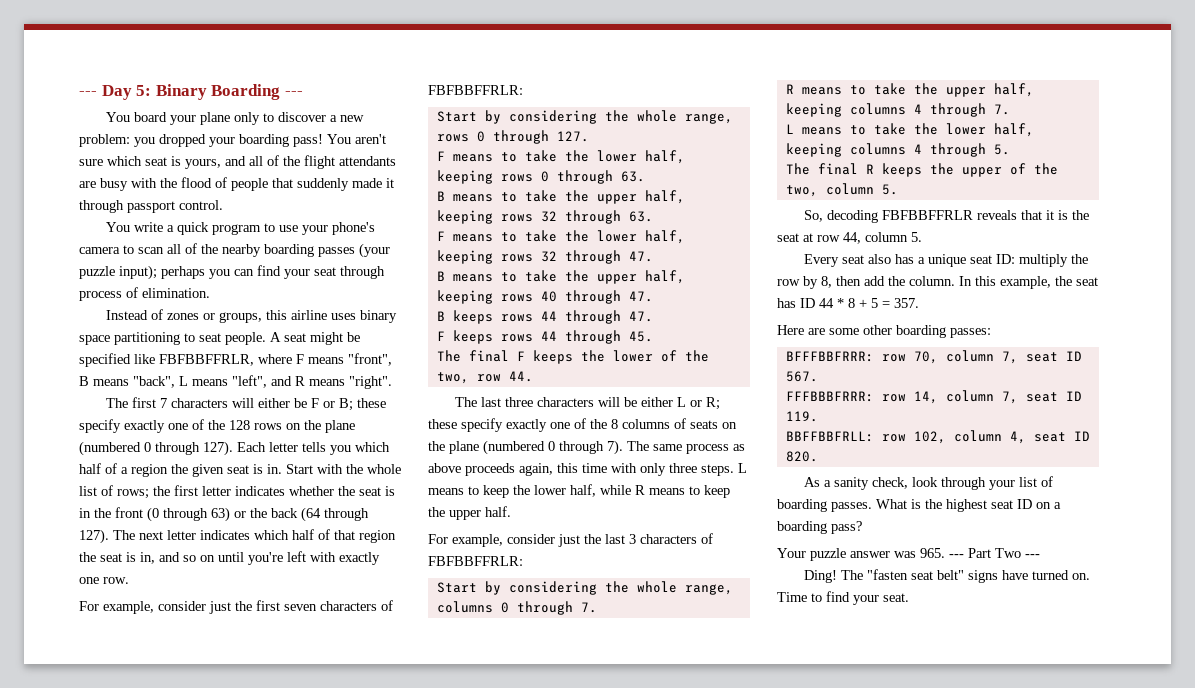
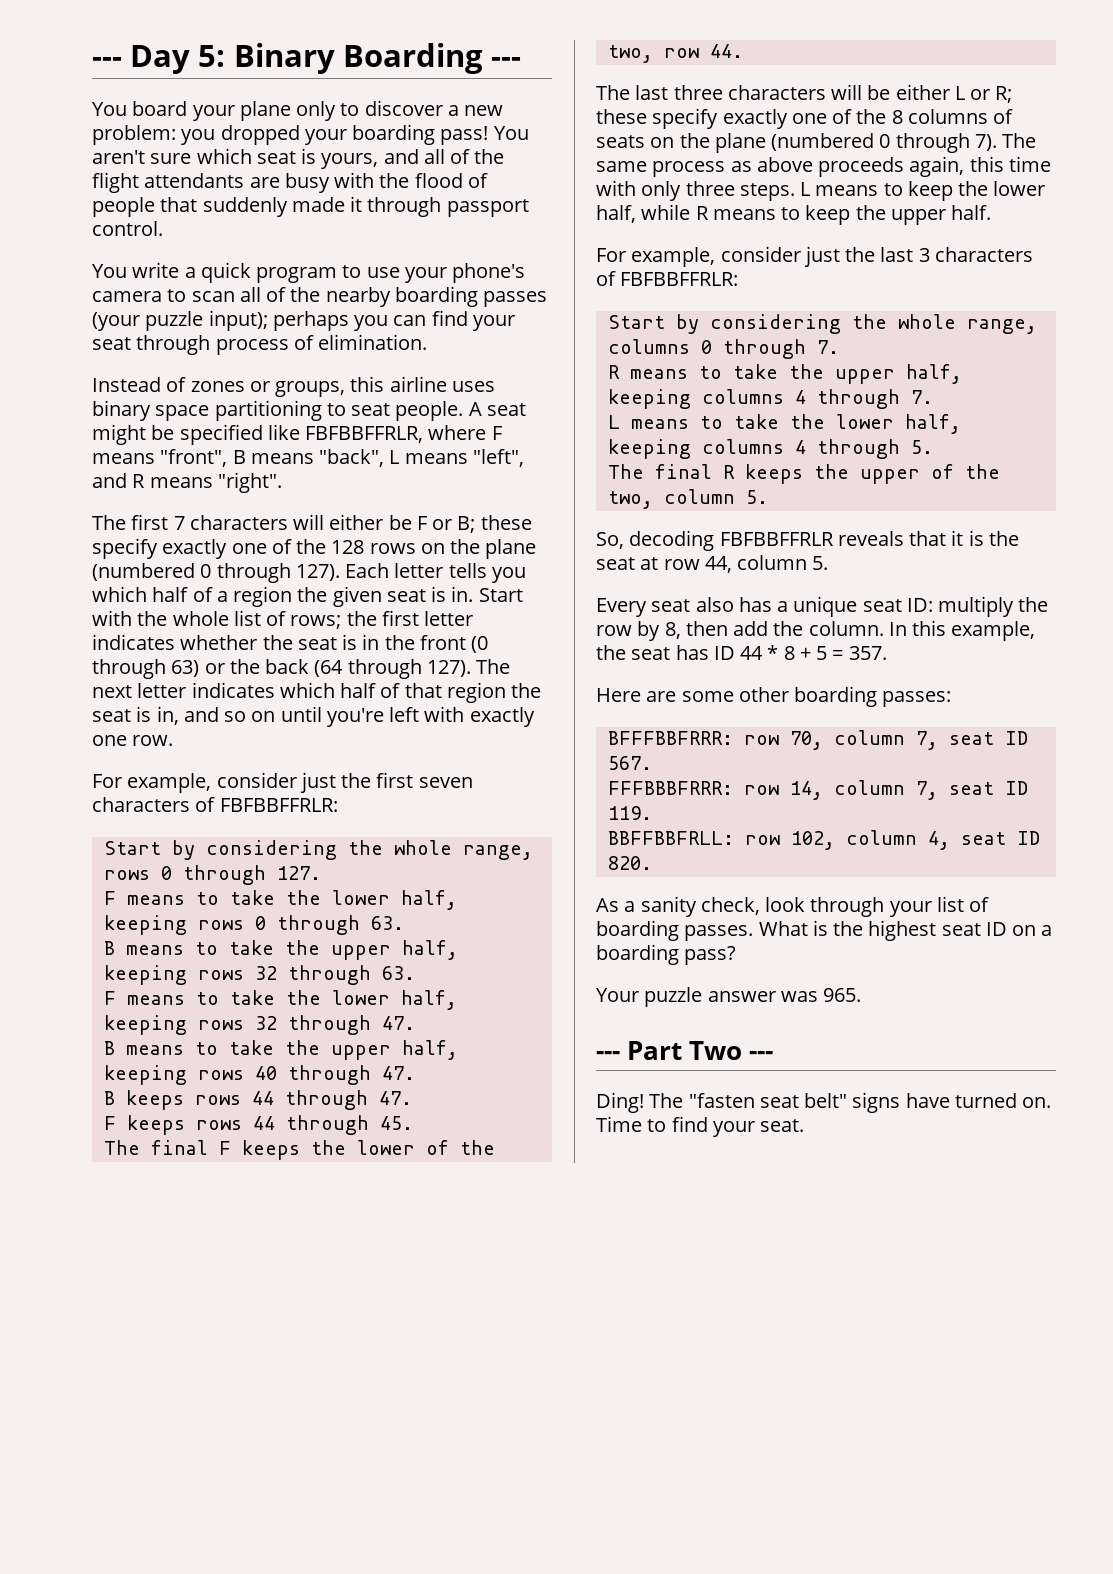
(945, 553) none -> (862, 995) //

